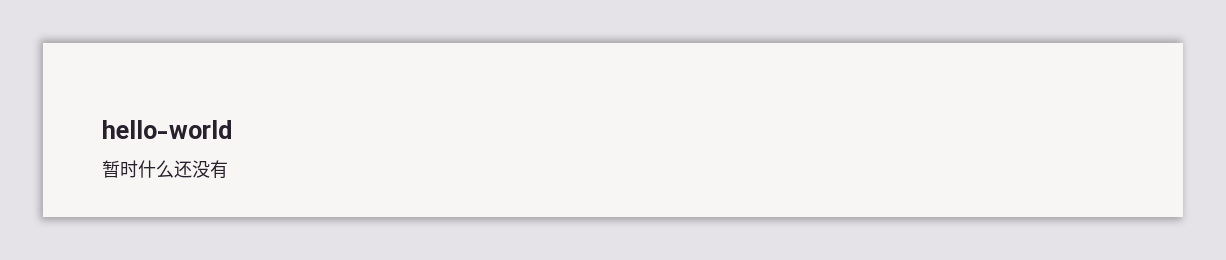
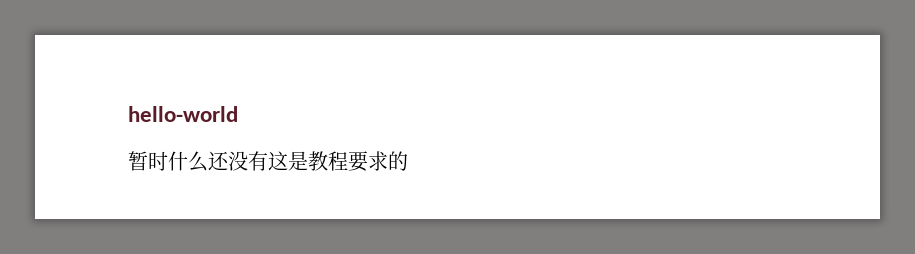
(228, 169) none -> [268,151,408,172] 这是教程要求的

